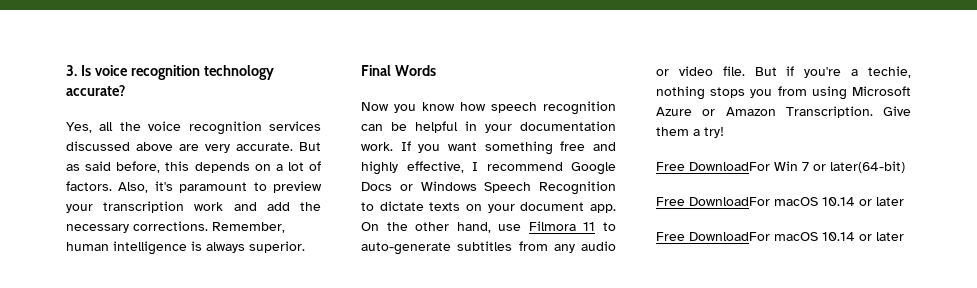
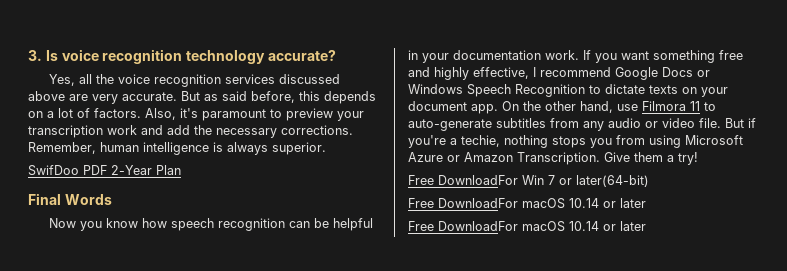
(305, 247) none -> [28,165,181,176] // SwifDoo PDF 2-Year Plan

